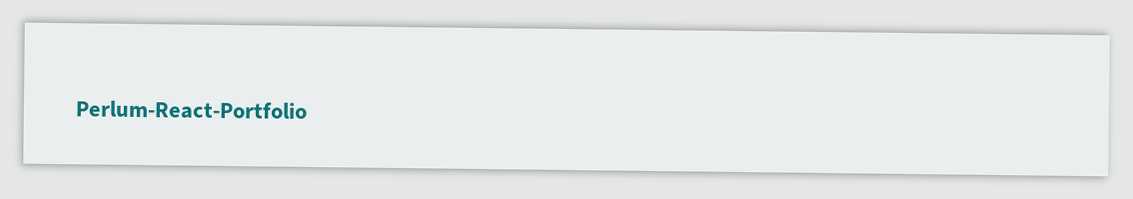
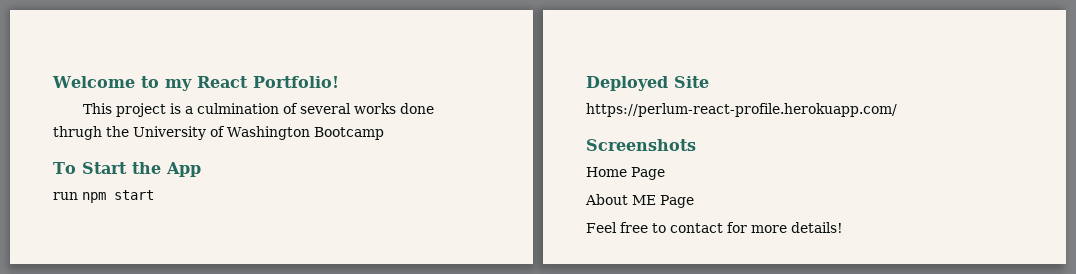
[75,100,307,120] Perlum-React-Portfolio -> [52,76,339,91] [82,103,434,117] [53,126,384,140] [53,162,201,177] [53,190,154,203] [586,76,709,91] [586,103,897,117] [586,139,696,151] [586,167,665,180] [585,194,694,208] [586,222,843,233] Welcome to my React Portfolio! // This project is a culmination of several works done thrugh the University of Washington Bootcamp // To Start the App // run npm start // Deployed Site // https://perlum-react-profile.herokuapp.com/ // Screenshots // Home Page // About ME Page // Feel free to contact for more details!

